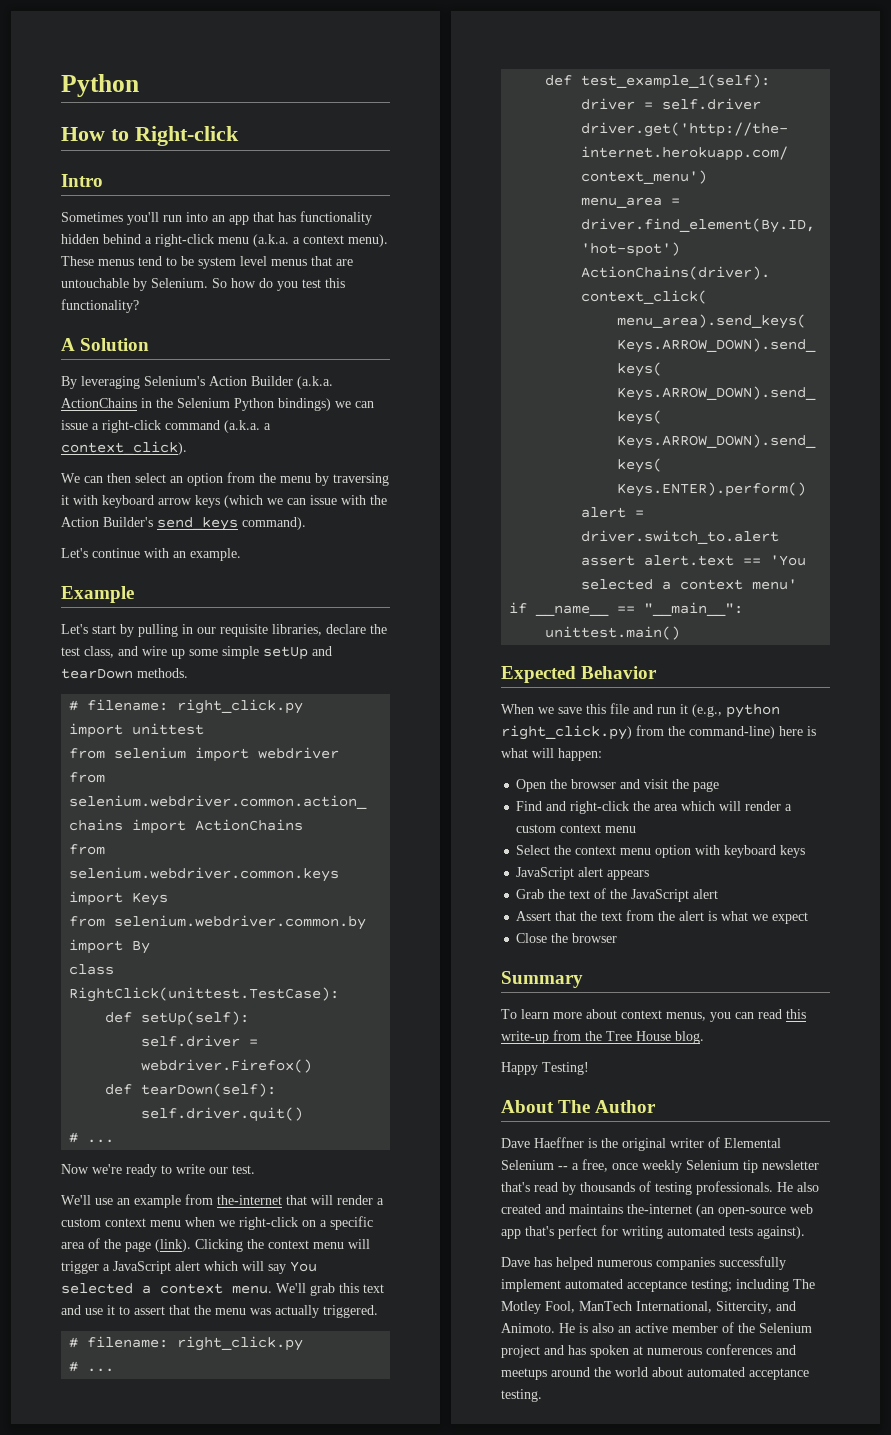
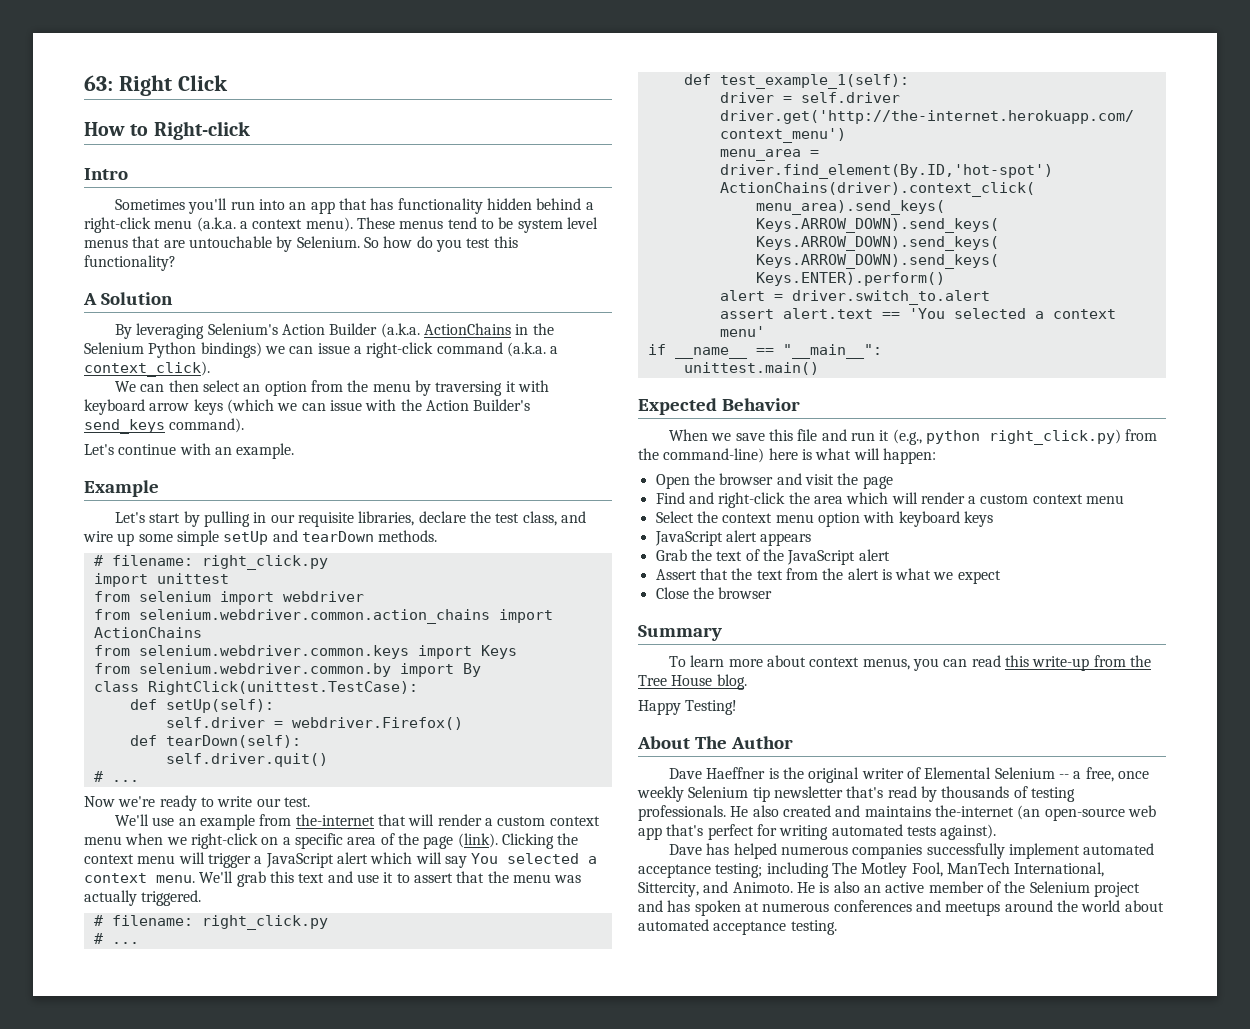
[61,74,139,97] Python -> [84,75,228,96] 63: Right Click

